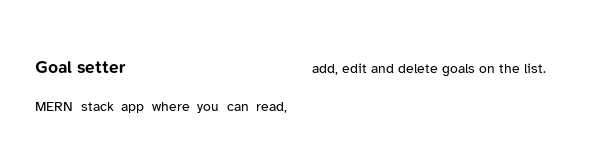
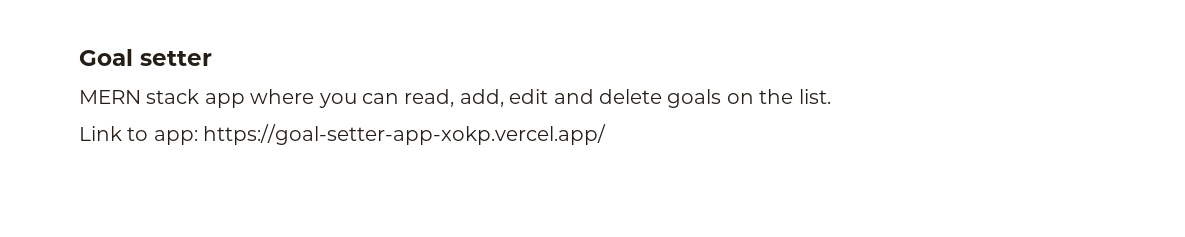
(546, 68) none -> [79,124,607,145] // Link to app: https://goal-setter-app-xokp.vercel.app/

